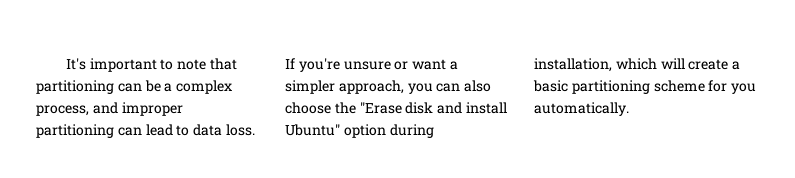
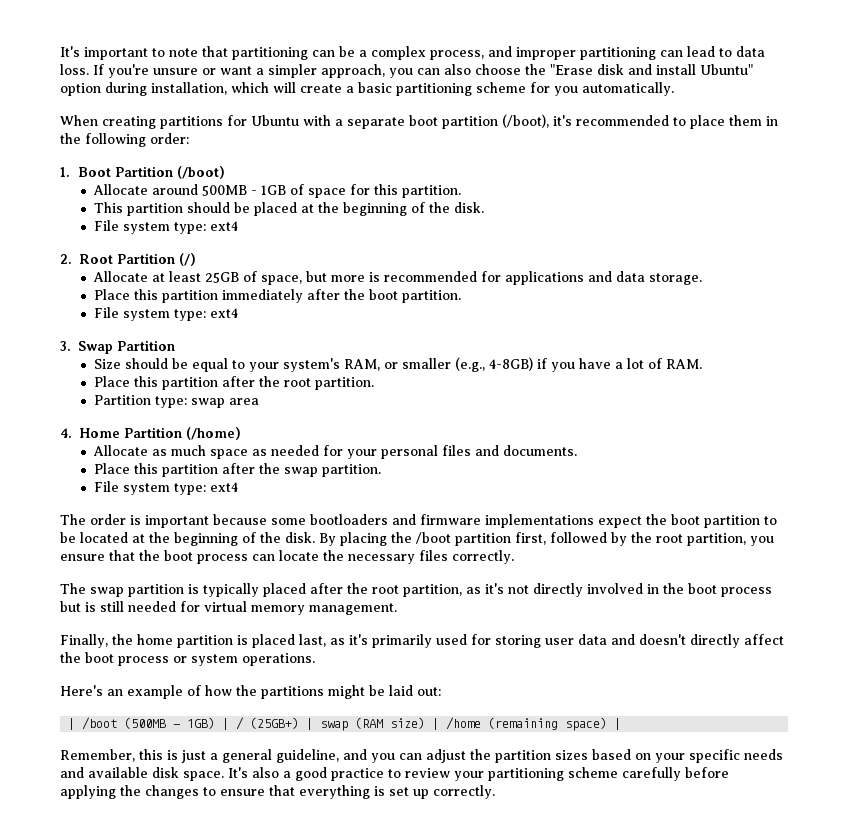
(629, 109) none -> [60,114,778,129] [60,133,189,147] [60,166,226,179] [92,184,461,198] [93,202,484,216] [93,220,238,234] [60,253,196,266] [92,271,702,285] [93,289,461,303] [93,307,238,321] [60,340,176,354] [93,357,702,372] [93,376,374,390] [93,395,259,408] [60,427,241,440] [92,445,577,459] [93,463,381,477] [93,481,238,495] [60,514,777,528] [60,532,774,546] [60,550,514,564] [60,583,772,597] [60,601,397,615] [60,634,784,648] [60,652,315,666] [60,685,441,699] [68,717,622,731] [60,749,783,763] [60,767,729,781] [60,785,495,799] // When creating partitions for Ubuntu with a separate boot partition (/boot), it's recommended to place them in the following order: // 1. Boot Partition (/boot) // Allocate around 500MB - 1GB of space for this partition. // This partition should be placed at the beginning of the disk. // File system type: ext4 // 2. Root Partition (/) // Allocate at least 25GB of space, but more is recommended for applications and data storage. // Place this partition immediately after the boot partition. // File system type: ext4 // 3. Swap Partition // Size should be equal to your system's RAM, or smaller (e.g., 4-8GB) if you have a lot of RAM. // Place this partition after the root partition. // Partition type: swap area // 4. Home Partition (/home) // Allocate as much space as needed for your personal files and documents. // Place this partition after the swap partition. // File system type: ext4 // The order is important because some bootloaders and firmware implementations expect the boot partition to be located at the beginning of the disk. By placing the /boot partition first, followed by the root partition, you ensure that the boot process can locate the necessary files correctly. // The swap partition is typically placed after the root partition, as it's not directly involved in the boot process but is still needed for virtual memory management. // Finally, the home partition is placed last, as it's primarily used for storing user data and doesn't directly affect the boot process or system operations. // Here's an example of how the partitions might be laid out: // | /boot (500MB - 1GB) | / (25GB+) | swap (RAM size) | /home (remaining space) | // Remember, this is just a general guideline, and you can adjust the partition sizes based on your specific needs and available disk space. It's also a good practice to review your partitioning scheme carefully before applying the changes to ensure that everything is set up correctly.

